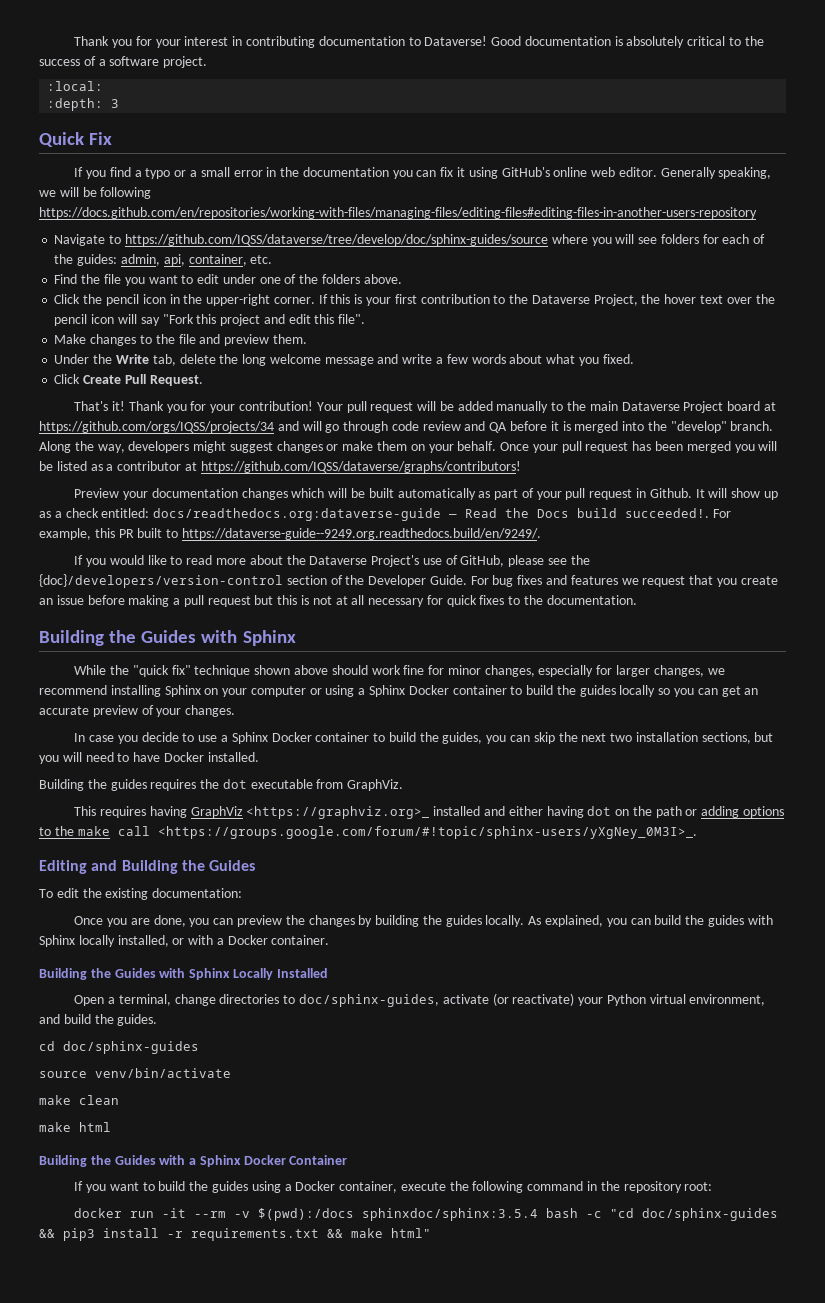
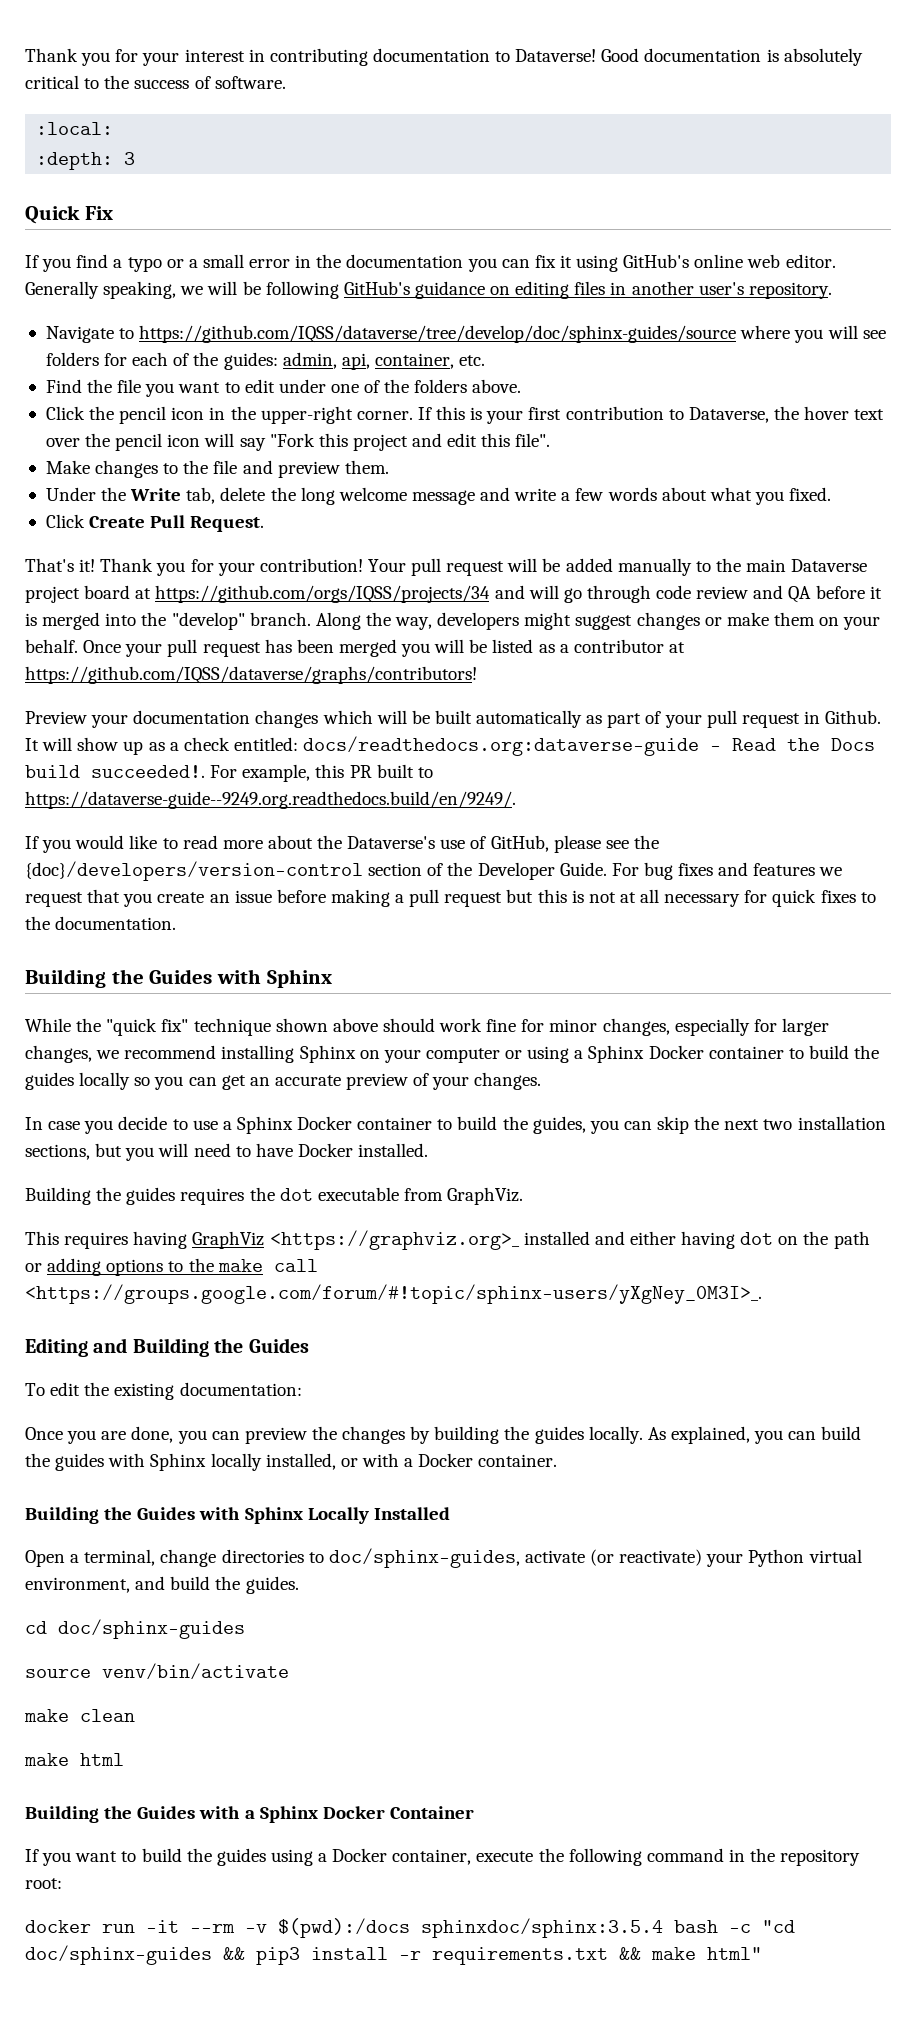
[98,56,208,68] a software project. -> [214,76,286,89] software.
[39,207,757,219] https://docs.github.com/en/repositories/working-with-files/managing-files/editing-files#editing-files-in-another-users-repository -> [343,281,832,299] GitHub's guidance on editing files in another user's repository.
[509,294,638,306] the Dataverse Project, -> [688,407,769,423] Dataverse,
[683,401,724,413] Project -> [25,586,80,603] project
[309,555,420,567] Dataverse Project's -> [347,836,436,849] Dataverse's

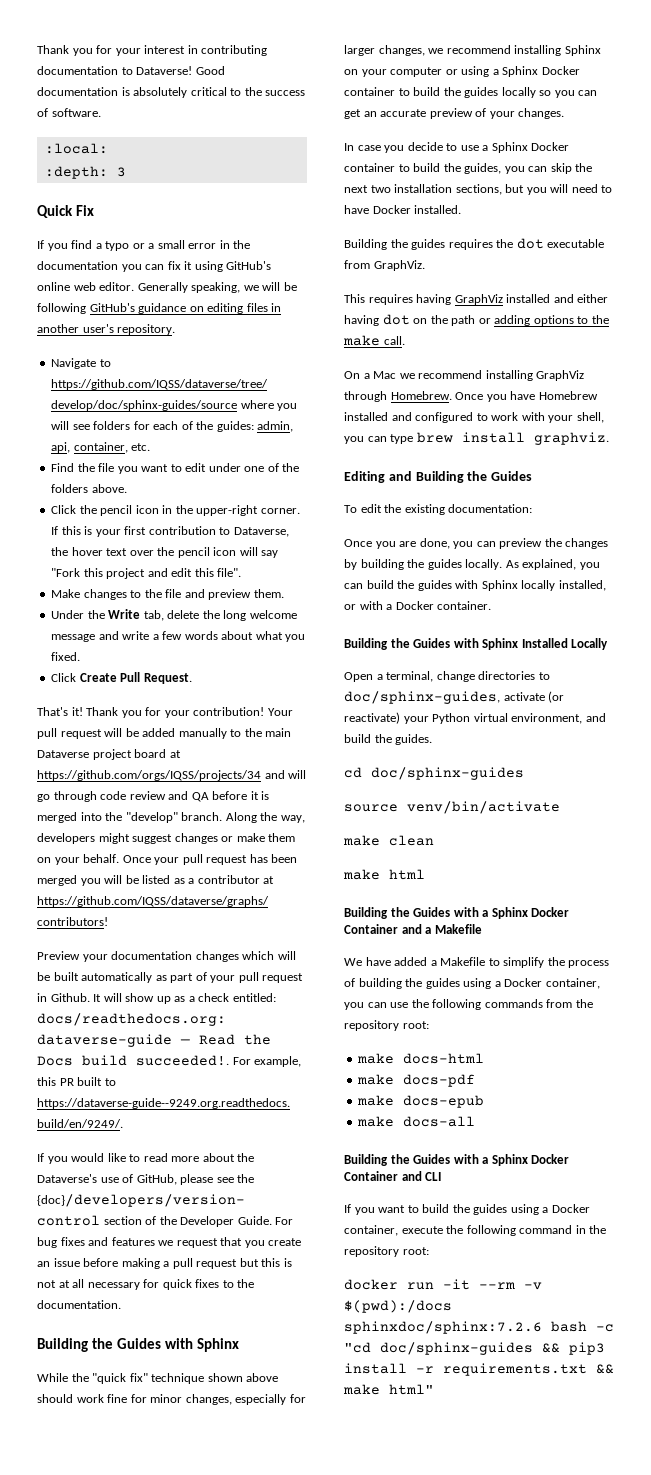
[269,1230,520,1250] <https://graphviz.org>_ -> (503, 299) none
[273,1259,318,1272] [25,1284,762,1304] call <https://groups.google.com/forum/#!topic/sphinx-users/yXgNey_0M3I>_. -> [383,336,405,345] [344,370,585,381] [344,391,598,402] [344,412,604,423] [344,432,609,445] call. // On a Mac we recommend installing GraphViz through Homebrew. Once you have Homebrew installed and configured to work with your shell, you can type brew install graphviz.
(303, 1515) none -> [521,638,568,648] Installed
[373,1507,450,1520] Installed -> (609, 644) none
(474, 1812) none -> [401,924,482,934] [344,957,610,968] [344,978,600,989] [344,999,593,1010] [344,1020,429,1031] [357,1053,485,1064] [357,1074,476,1087] [357,1095,485,1108] [357,1116,476,1127] [344,1154,570,1166] [344,1171,442,1181] and a Makefile // We have added a Makefile to simplify the process of building the guides using a Docker container, you can use the following commands from the repository root: // make docs-html // make docs-pdf // make docs-epub // make docs-all // Building the Guides with a Sphinx Docker Container and CLI
[421,1918,663,1938] sphinxdoc/sphinx:3.5.4 -> [344,1321,542,1334] sphinxdoc/sphinx:7.2.6

